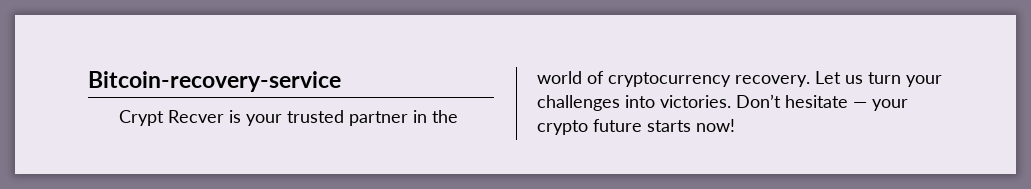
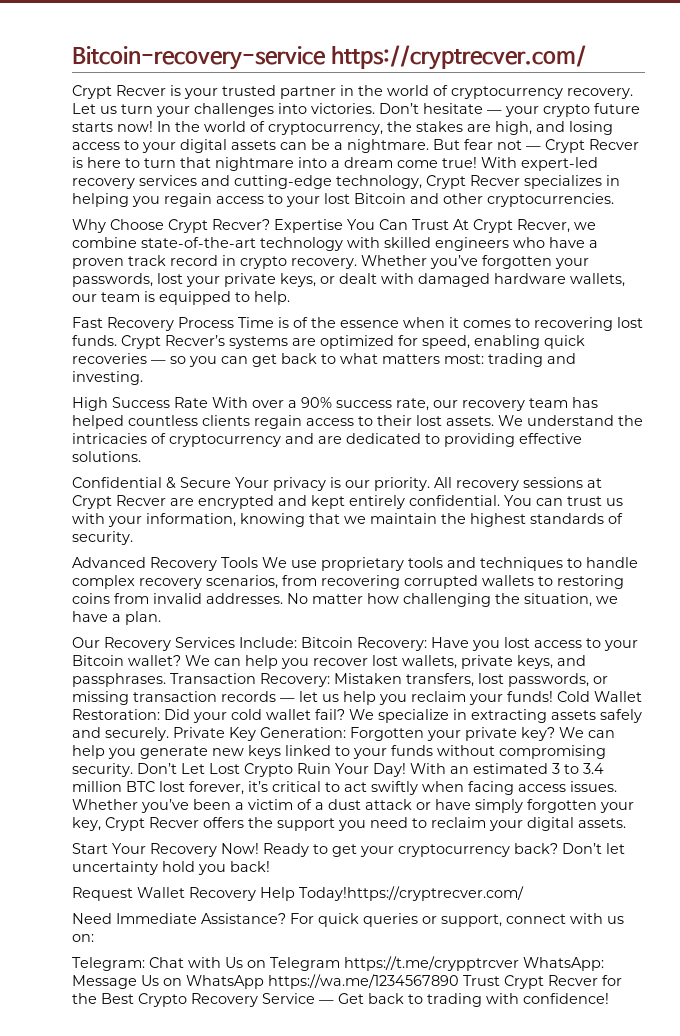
(341, 81) none -> [330,45,586,70] https://cryptrecver.com/
(735, 125) none -> [157,121,613,135] [72,139,639,153] [72,157,598,171] [72,175,620,189] [72,193,614,207] [72,219,596,233] [72,237,598,251] [72,255,589,269] [72,273,625,287] [72,291,290,305] [72,317,643,331] [72,335,585,349] [72,353,576,367] [72,371,143,385] [72,397,598,411] [72,415,643,429] [72,433,582,447] [72,451,141,462] [72,477,602,491] [72,495,623,509] [72,513,623,527] [72,531,133,545] [72,557,638,571] [72,575,624,589] [72,593,618,607] [72,611,161,625] [72,637,638,651] [72,655,586,669] [72,673,608,687] [72,691,642,705] [72,709,642,723] [72,727,615,741] [72,745,606,759] [72,763,604,777] [72,781,617,795] [72,799,634,813] [72,817,626,831] [72,843,625,857] [72,861,270,875] [72,886,524,901] [72,913,624,927] [72,934,94,942] [72,956,604,971] [72,974,622,989] [72,993,609,1007] In the world of cryptocurrency, the stakes are high, and losing access to your digital assets can be a nightmare. But fear not — Crypt Recver is here to turn that nightmare into a dream come true! With expert-led recovery services and cutting-edge technology, Crypt Recver specializes in helping you regain access to your lost Bitcoin and other cryptocurrencies. // Why Choose Crypt Recver? Expertise You Can Trust At Crypt Recver, we combine state-of-the-art technology with skilled engineers who have a proven track record in crypto recovery. Whether you’ve forgotten your passwords, lost your private keys, or dealt with damaged hardware wallets, our team is equipped to help. // Fast Recovery Process Time is of the essence when it comes to recovering lost funds. Crypt Recver’s systems are optimized for speed, enabling quick recoveries — so you can get back to what matters most: trading and investing. // High Success Rate With over a 90% success rate, our recovery team has helped countless clients regain access to their lost assets. We understand the intricacies of cryptocurrency and are dedicated to providing effective solutions. // Confidential & Secure Your privacy is our priority. All recovery sessions at Crypt Recver are encrypted and kept entirely confidential. You can trust us with your information, knowing that we maintain the highest standards of security. // Advanced Recovery Tools We use proprietary tools and techniques to handle complex recovery scenarios, from recovering corrupted wallets to restoring coins from invalid addresses. No matter how challenging the situation, we have a plan. // Our Recovery Services Include: Bitcoin Recovery: Have you lost access to your Bitcoin wallet? We can help you recover lost wallets, private keys, and passphrases. Transaction Recovery: Mistaken transfers, lost passwords, or missing transaction records — let us help you reclaim your funds! Cold Wallet Restoration: Did your cold wallet fail? We specialize in extracting assets safely and securely. Private Key Generation: Forgotten your private key? We can help you generate new keys linked to your funds without compromising security. Don’t Let Lost Crypto Ruin Your Day! With an estimated 3 to 3.4 million BTC lost forever, it’s critical to act swiftly when facing access issues. Whether you’ve been a victim of a dust attack or have simply forgotten your key, Crypt Recver offers the support you need to reclaim your digital assets. // Start Your Recovery Now! Ready to get your cryptocurrency back? Don’t let uncertainty hold you back! // Request Wallet Recovery Help Today!https://cryptrecver.com/ // Need Immediate Assistance? For quick queries or support, connect with us on: // Telegram: Chat with Us on Telegram https://t.me/crypptrcver WhatsApp: Message Us on WhatsApp https://wa.me/1234567890 Trust Crypt Recver for the Best Crypto Recovery Service — Get back to trading with confidence!

